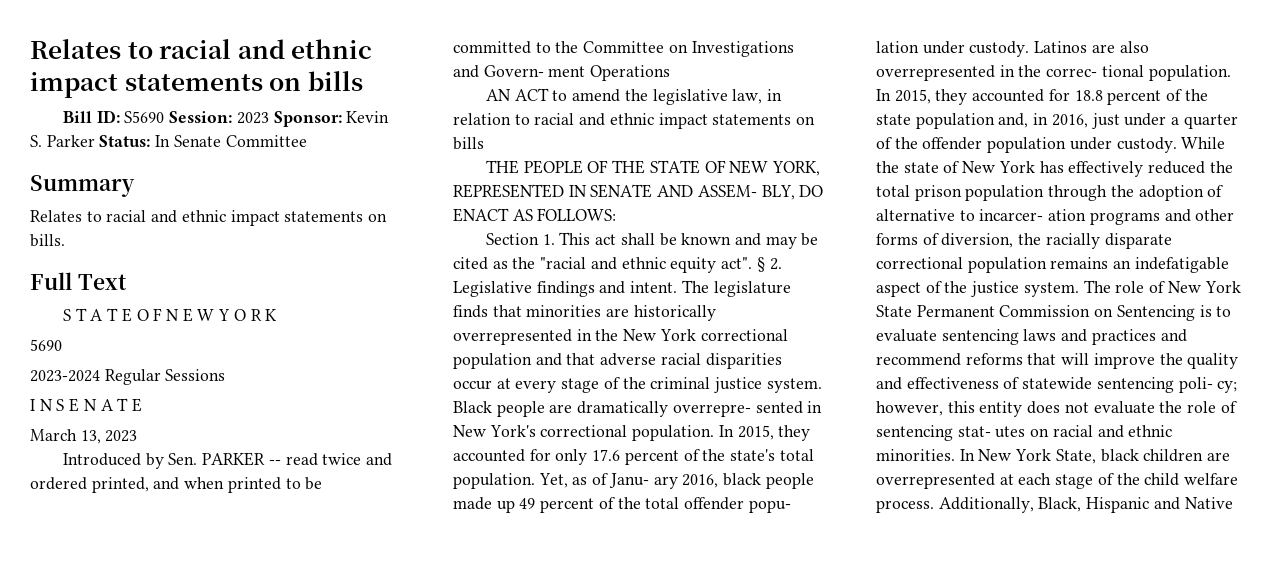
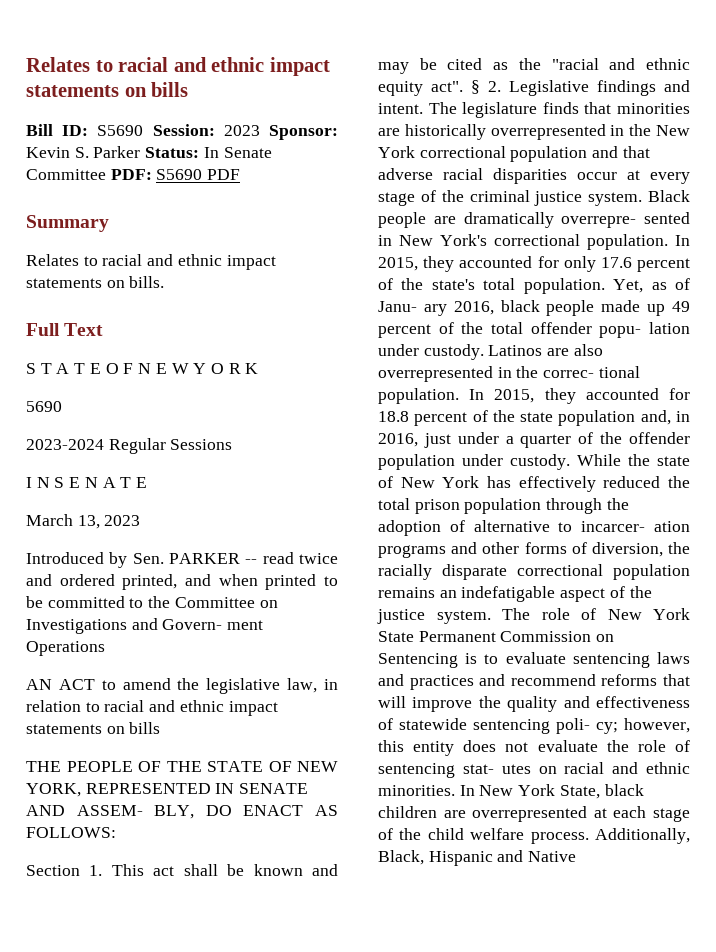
(307, 141) none -> [110,169,241,180] PDF: S5690 PDF

